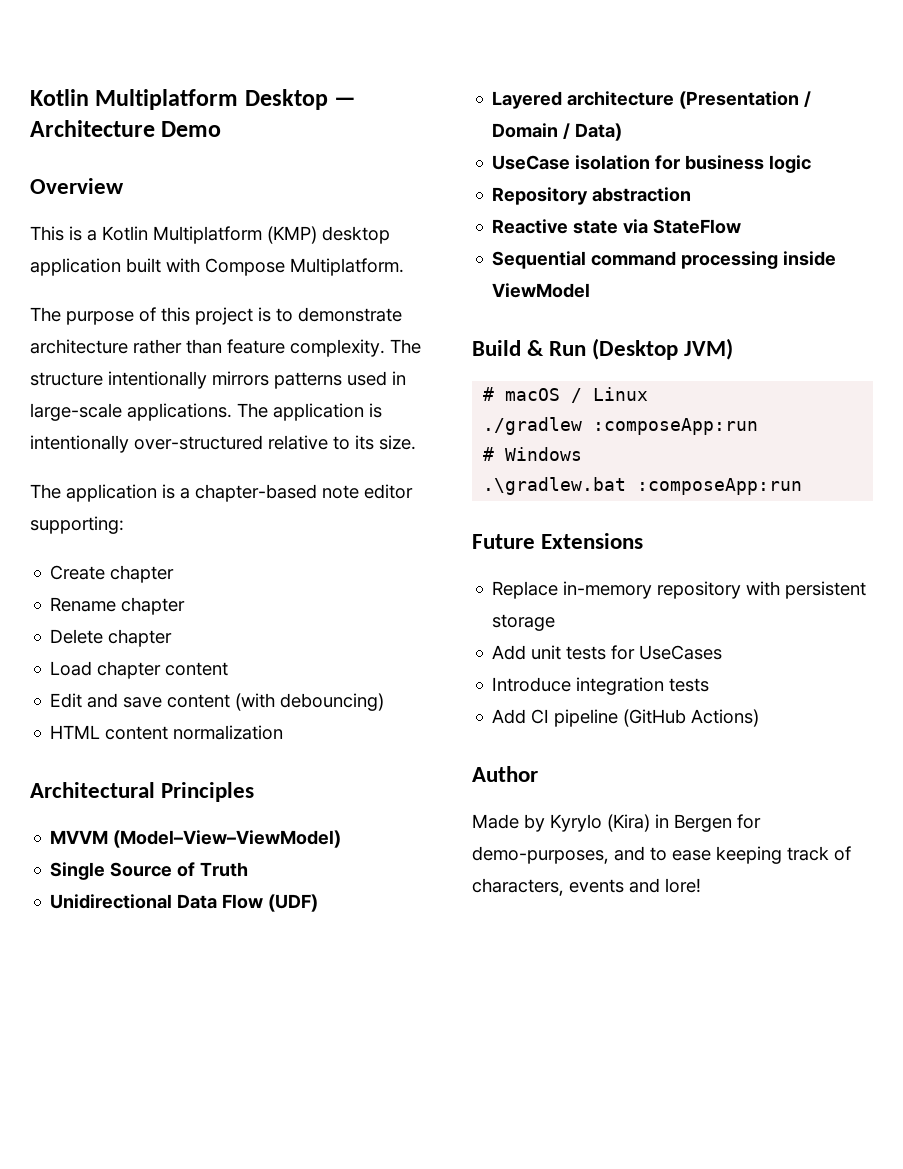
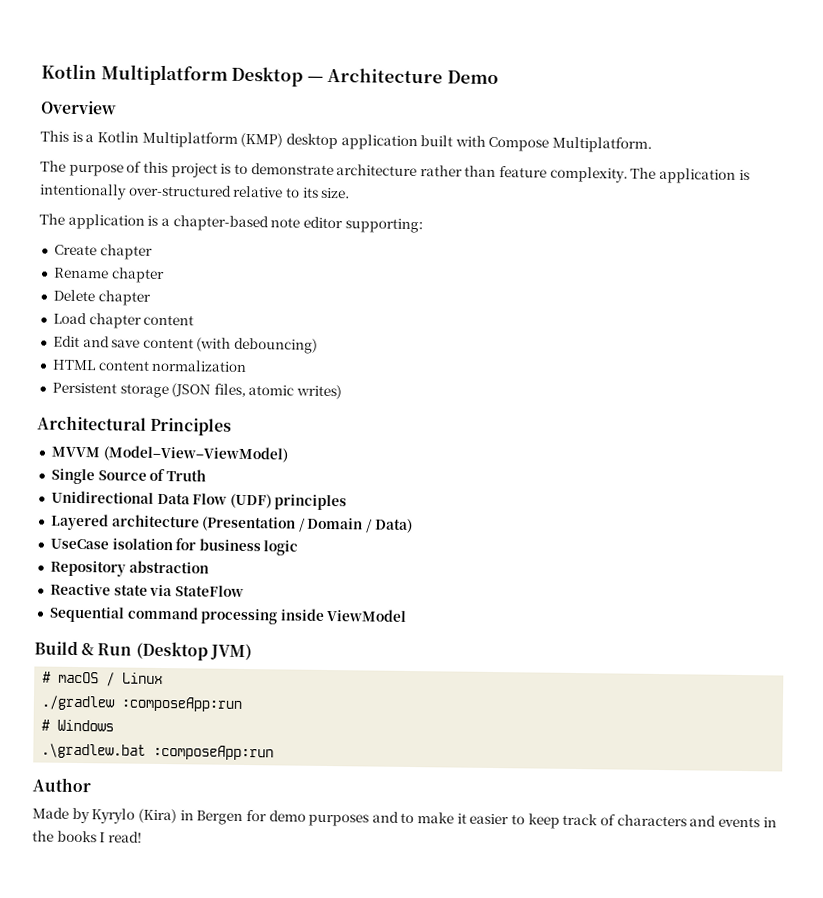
[30,371,406,389] [30,403,268,421] structure intentionally mirrors patterns used in large-scale applications. The -> (657, 173) none
(284, 732) none -> [51,382,343,400] // Persistent storage (JSON files, atomic writes)
(319, 903) none -> [274,494,348,511] principles
[472,533,644,549] [492,581,867,599] [492,614,556,631] [492,645,723,660] [492,677,710,695] [492,709,760,727] // Future Extensions // Replace in-memory repository with persistent storage // Add unit tests for UseCases // Introduce integration tests // Add CI pipeline (GitHub Actions) -> (275, 752) none
[472,846,851,864] [472,878,701,896] demo-purposes, and to ease keeping track of characters, events and lore! -> [268,810,777,829] [32,830,142,843] demo purposes and to make it easier to keep track of characters and events in the books I read!

